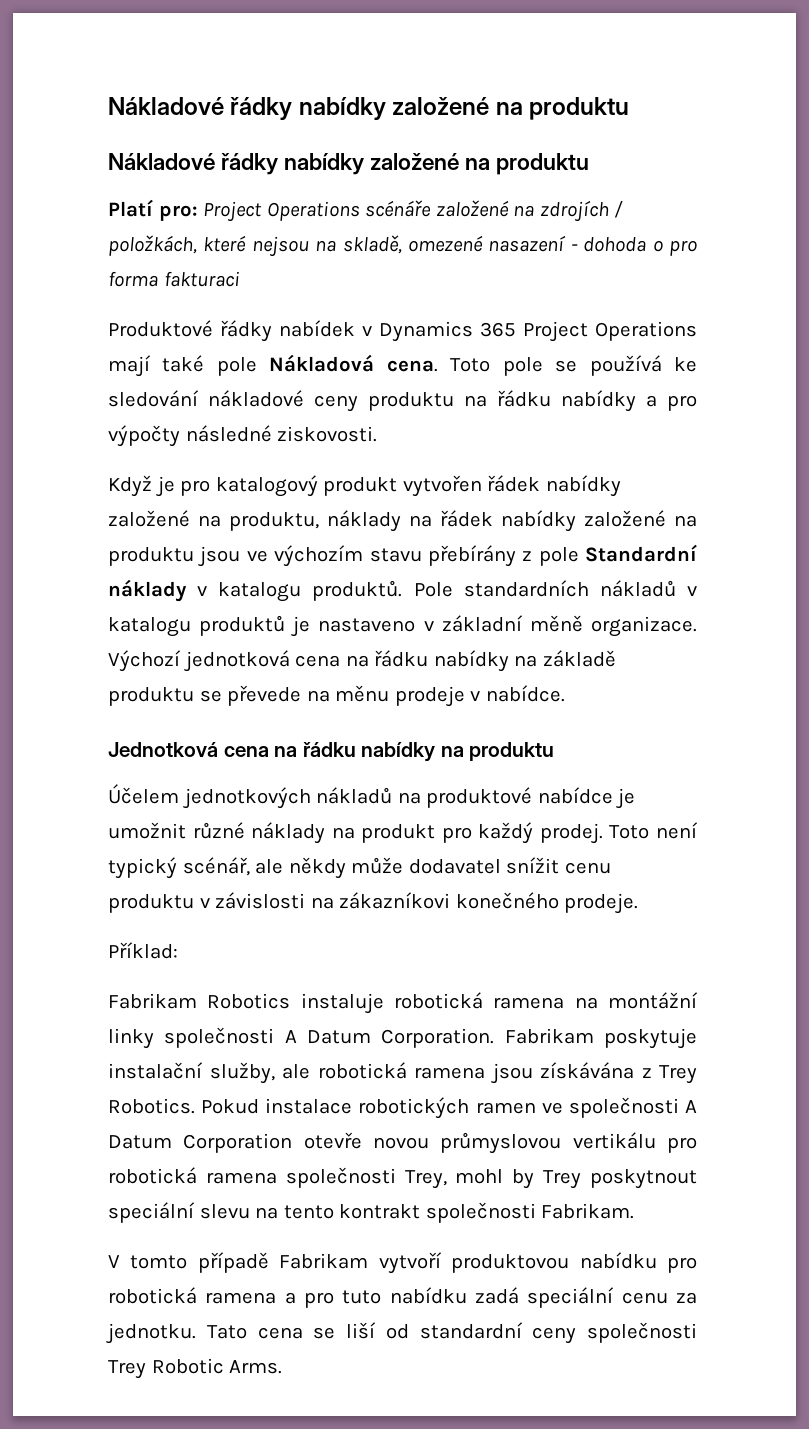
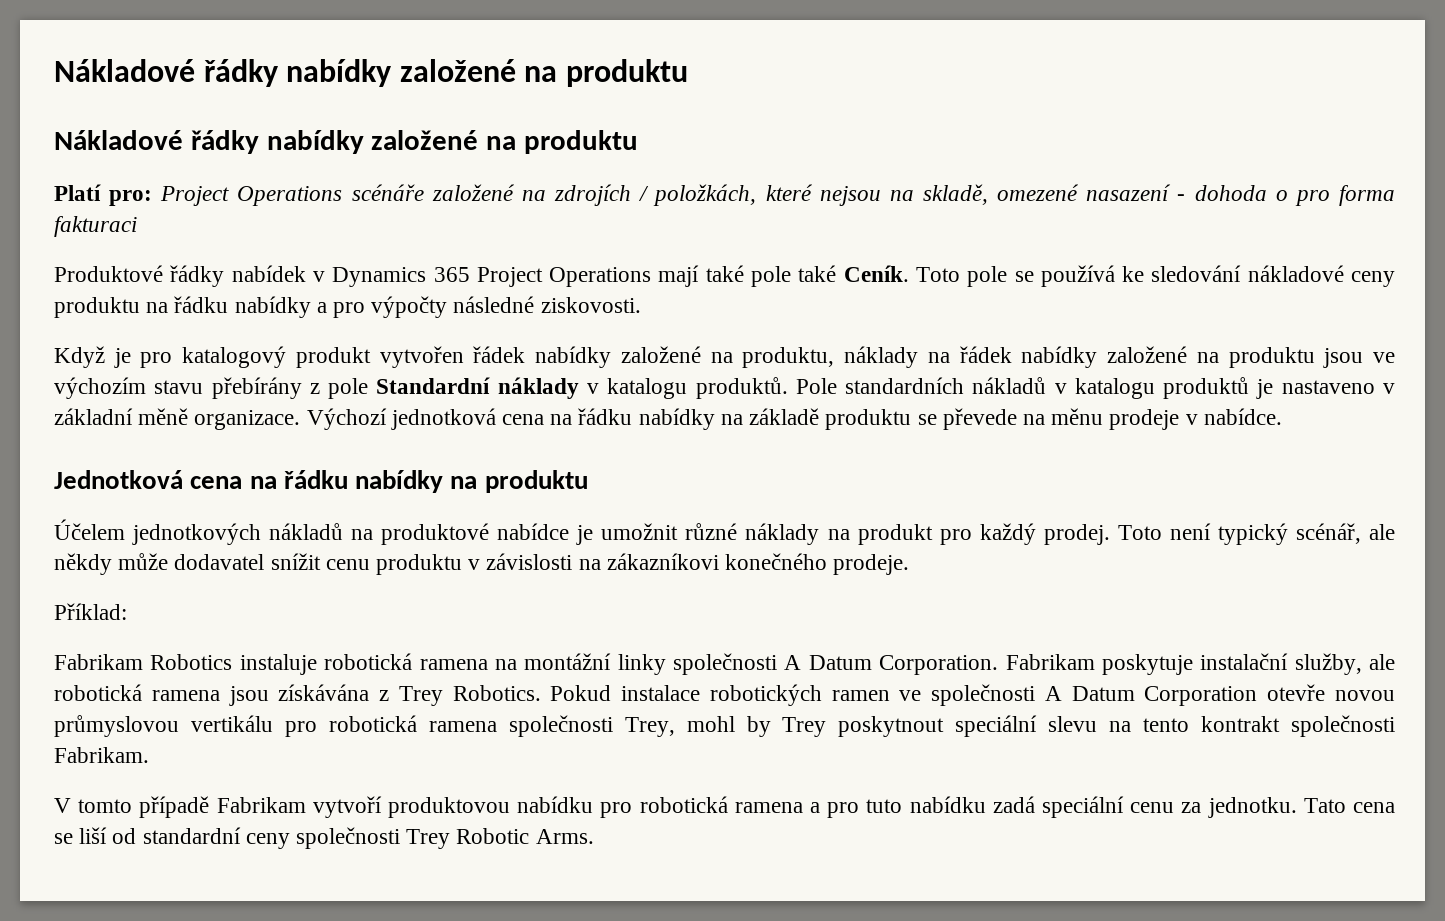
[269,354,438,372] Nákladová cena. -> [798,265,909,282] také Ceník.

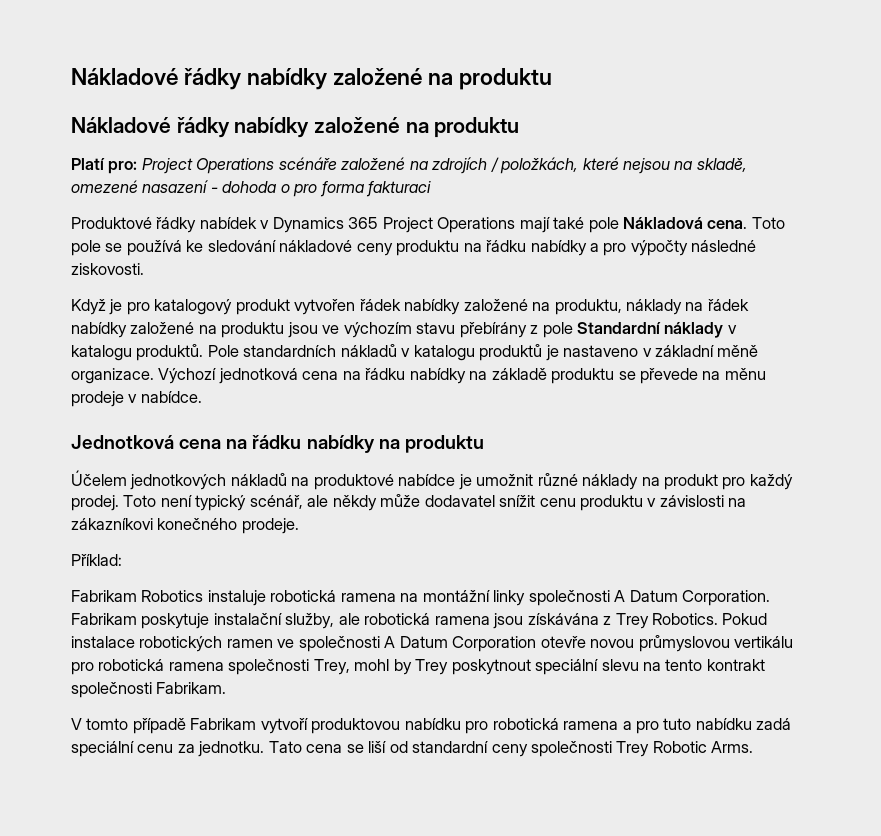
[798,265,909,282] také Ceník. -> [623,217,748,229] Nákladová cena.

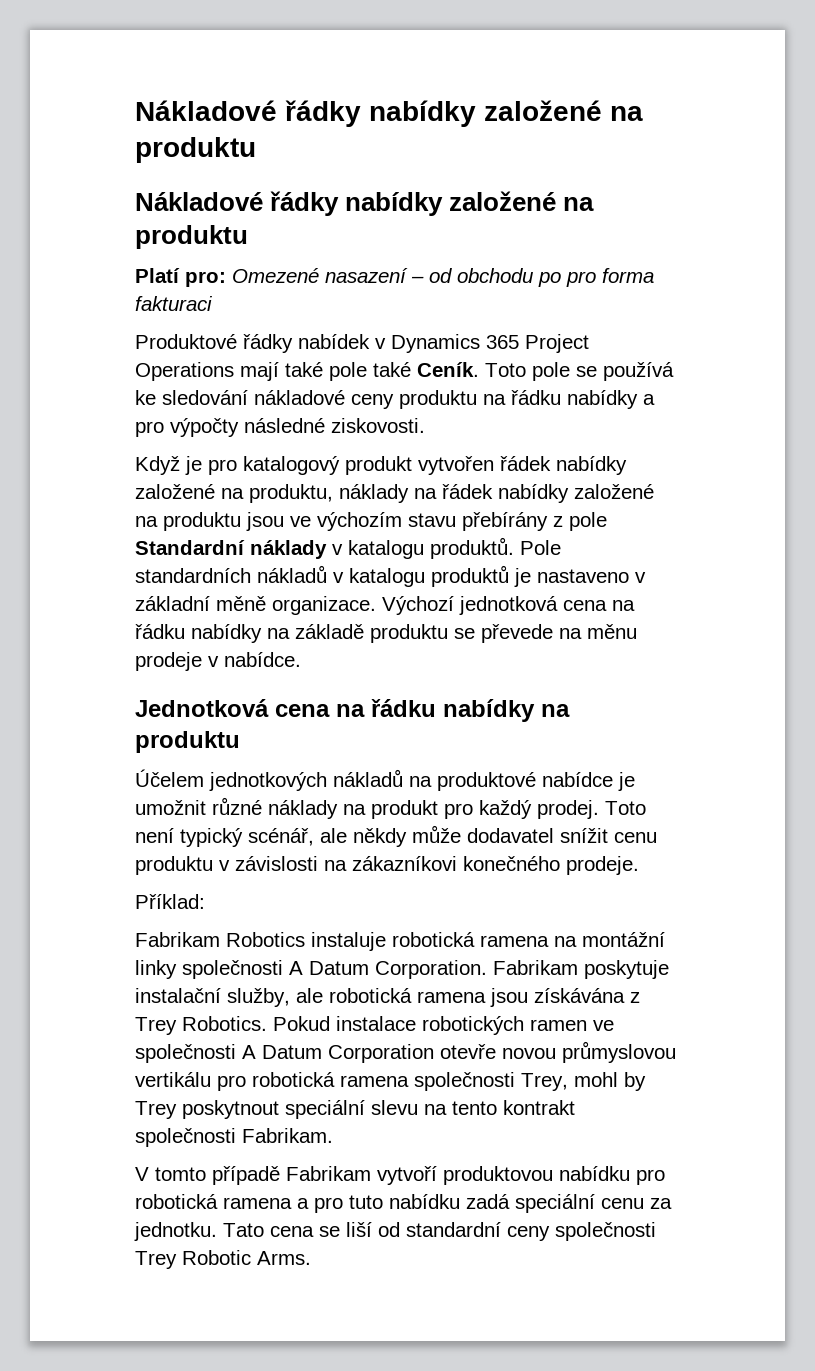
[141,157,747,174] [71,180,290,193] Project Operations scénáře založené na zdrojích / položkách, které nejsou na skladě, omezené nasazení - dohoda o -> [232,268,561,287] Omezené nasazení – od obchodu po
[623,217,748,229] Nákladová cena. -> [373,362,479,377] také Ceník.

